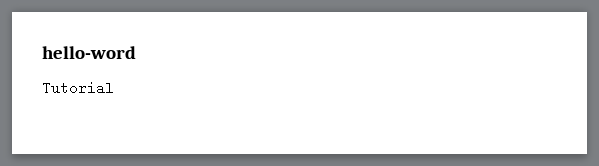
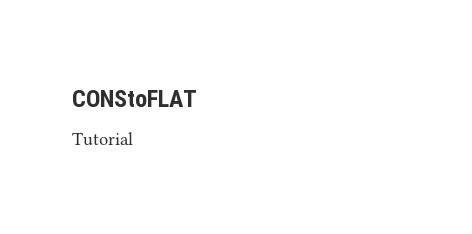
[42,46,136,59] hello-word -> [72,90,197,107] CONStoFLAT

